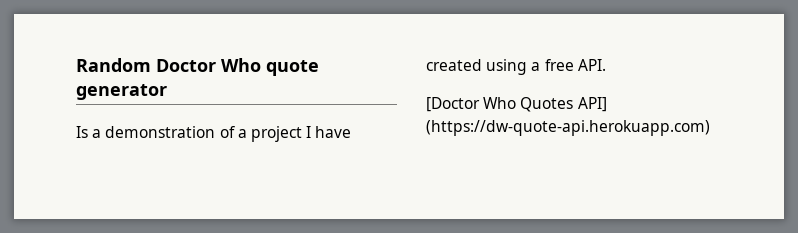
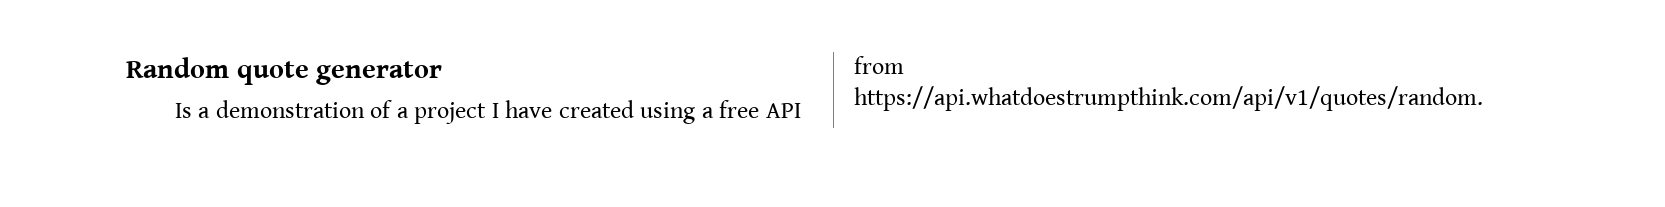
[156,58,261,72] Doctor Who -> (229, 67) none
[577,59,606,71] [426,97,607,112] [426,120,710,136] API. // [Doctor Who Quotes API] (https://dw-quote-api.herokuapp.com) -> [765,103,801,118] [854,56,904,74] [854,86,1483,111] API from https://api.whatdoestrumpthink.com/api/v1/quotes/random.

